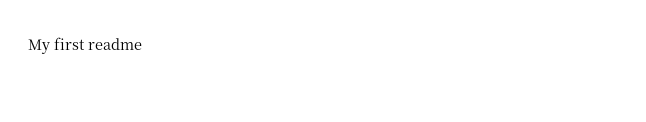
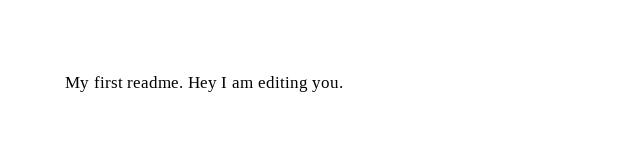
[88,38,142,50] readme -> [127,76,344,92] readme. Hey I am editing you.

